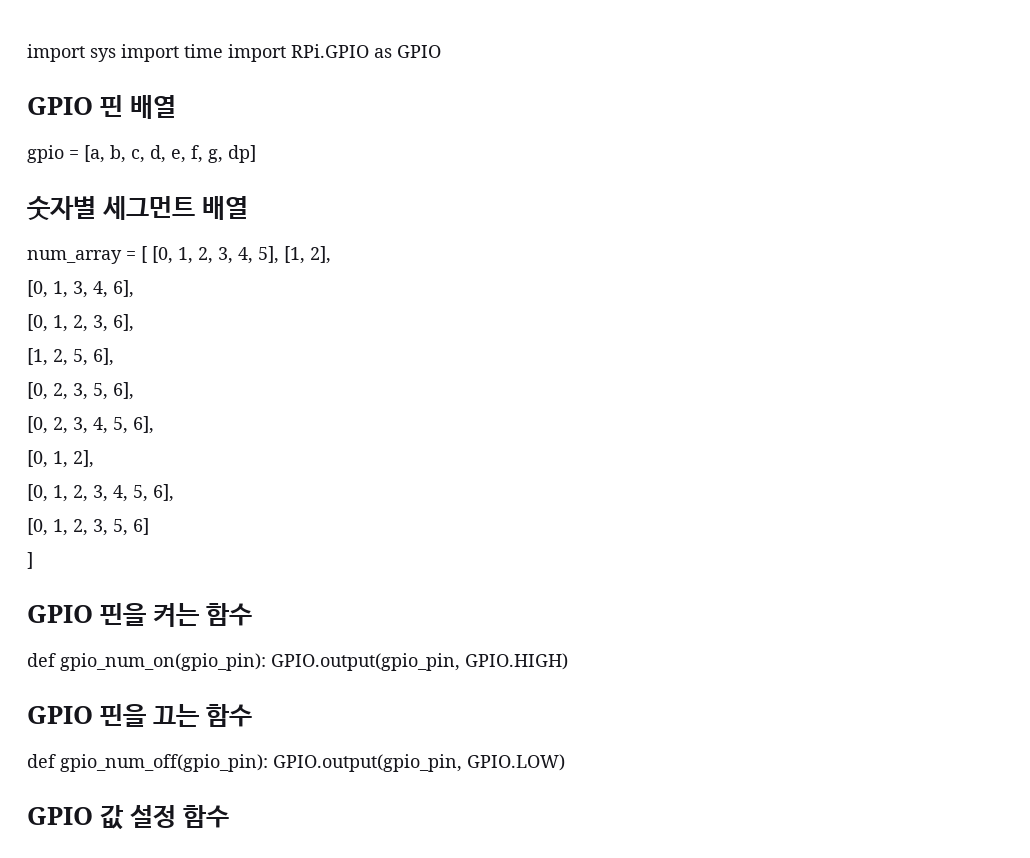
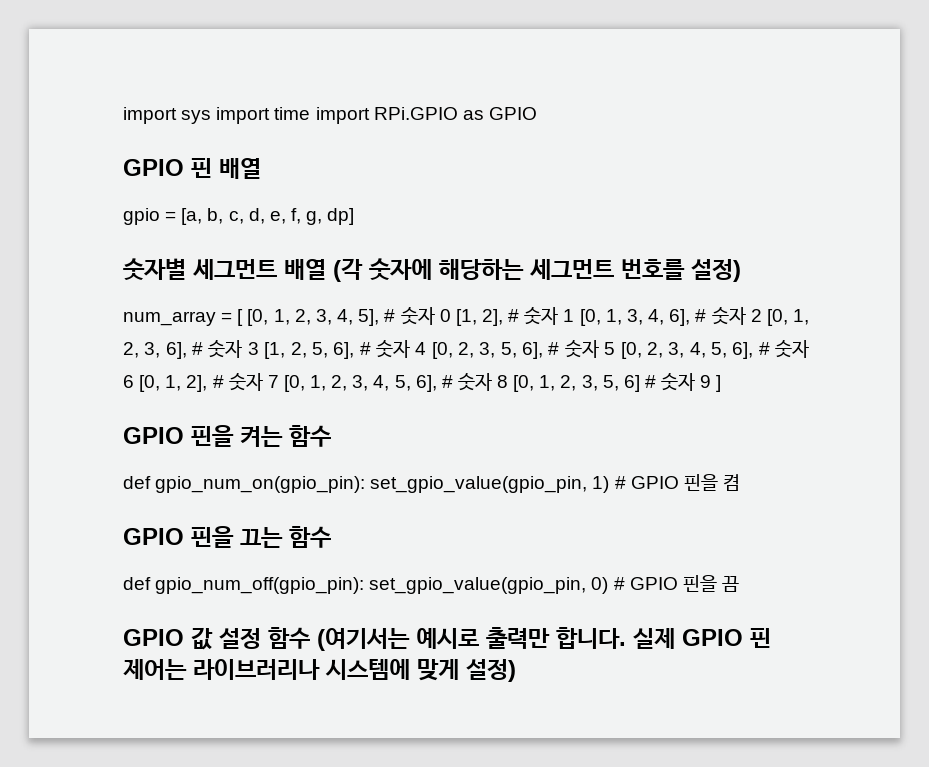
(248, 208) none -> [333,258,741,282] (각 숫자에 해당하는 세그먼트 번호를 설정)
(279, 255) none -> [384,307,451,325] # 숫자 0
(331, 255) // -> [508,307,575,325] # 숫자 1
(134, 289) // -> [695,307,762,325] # 숫자 2
(134, 323) // -> [192,340,259,358] # 숫자 3
(114, 357) // -> [359,340,427,358] # 숫자 4
(134, 391) // -> [548,340,616,358] # 숫자 5
(154, 425) // -> [758,340,809,358] [123,375,134,388] # 숫자 6
(94, 459) // -> [212,373,279,391] # 숫자 7
(174, 493) // -> [441,373,509,391] # 숫자 8
(149, 526) // -> [644,373,712,391] # 숫자 9
[271,653,568,671] GPIO.output(gpio_pin, GPIO.HIGH) -> [370,474,740,493] set_gpio_value(gpio_pin, 1) # GPIO 핀을 켬
[273,754,565,772] [27,805,229,830] GPIO.output(gpio_pin, GPIO.LOW) // GPIO 값 설정 함수 -> [369,575,739,594] [123,627,771,651] [123,659,516,682] set_gpio_value(gpio_pin, 0) # GPIO 핀을 끔 // GPIO 값 설정 함수 (여기서는 예시로 출력만 합니다. 실제 GPIO 핀 제어는 라이브러리나 시스템에 맞게 설정)

